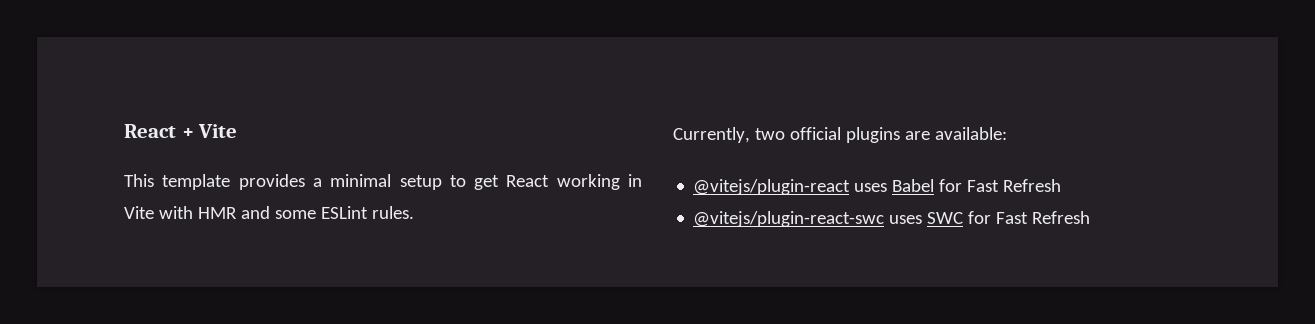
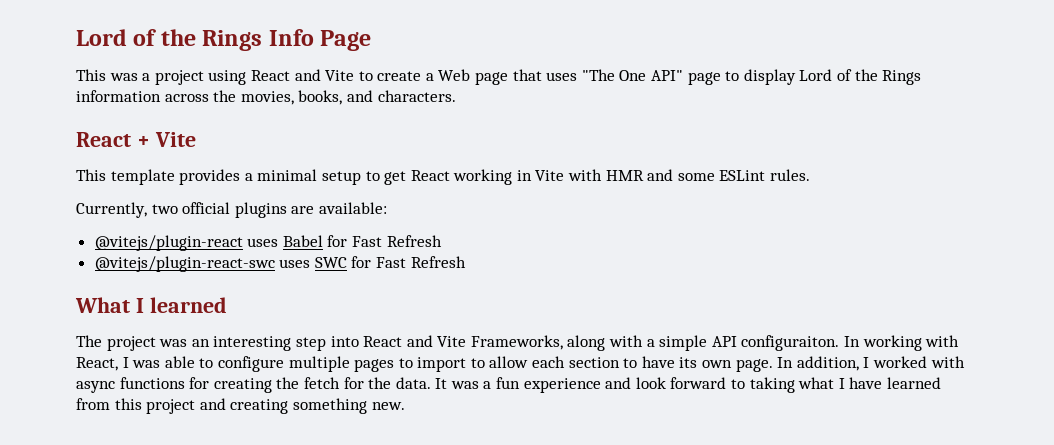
(124, 131) none -> [76,29,372,51] [76,69,922,85] [76,90,456,105] Lord of the Rings Info Page // This was a project using React and Vite to create a Web page that uses "The One API" page to display Lord of the Rings information across the movies, books, and characters. //
(1091, 217) none -> [75,297,227,313] [76,335,960,351] [76,356,965,372] [76,377,941,393] [76,398,405,414] // What I learned // The project was an interesting step into React and Vite Frameworks, along with a simple API configuraiton. In working with React, I was able to configure multiple pages to import to allow each section to have its own page. In addition, I worked with async functions for creating the fetch for the data. It was a fun experience and look forward to taking what I have learned from this project and creating something new.

